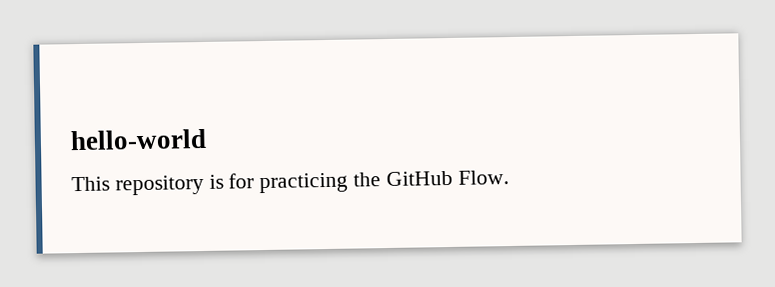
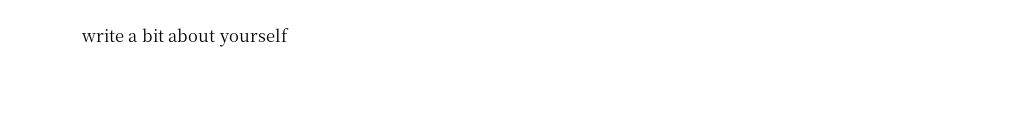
[70,128,207,151] [71,170,509,196] hello-world // This repository is for practicing the GitHub Flow. -> [81,28,289,47] write a bit about yourself

